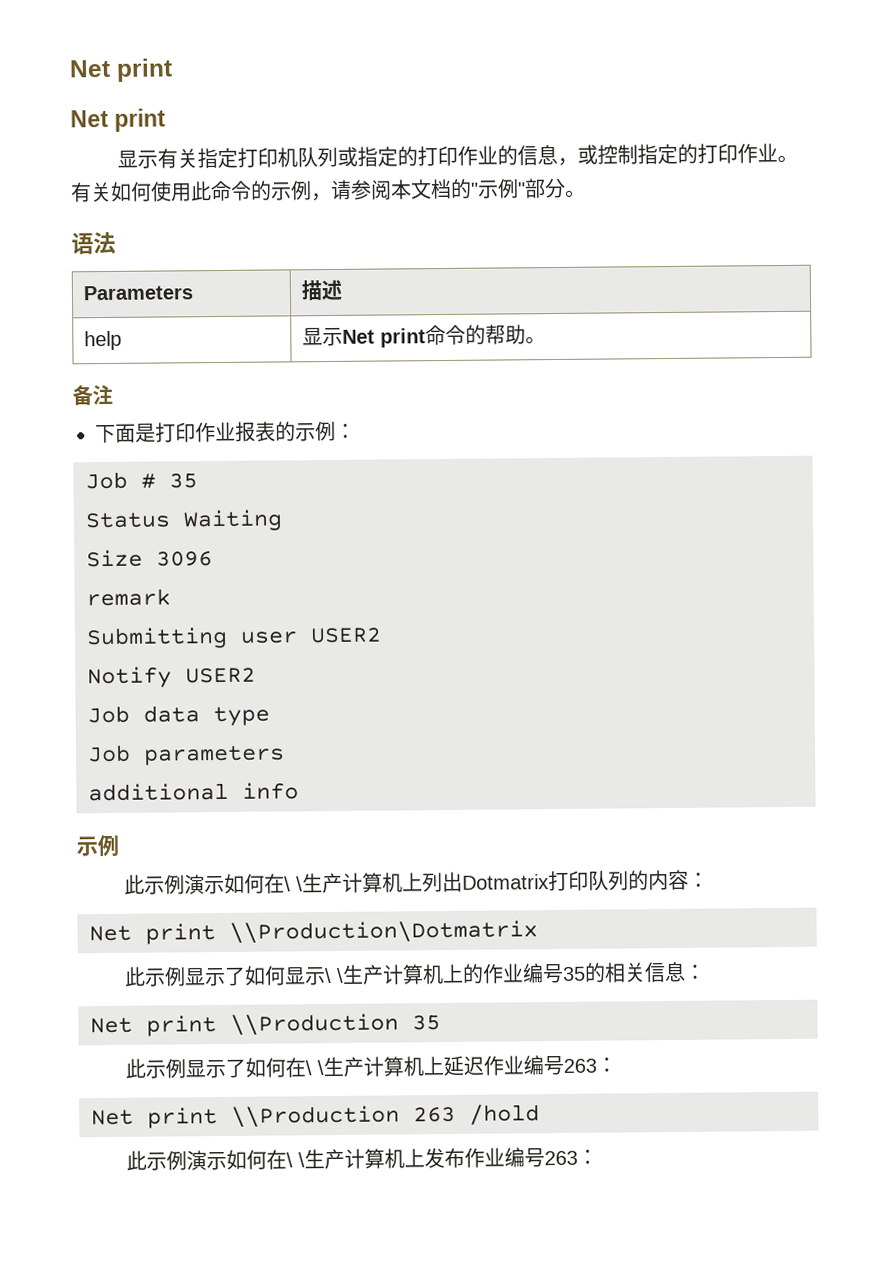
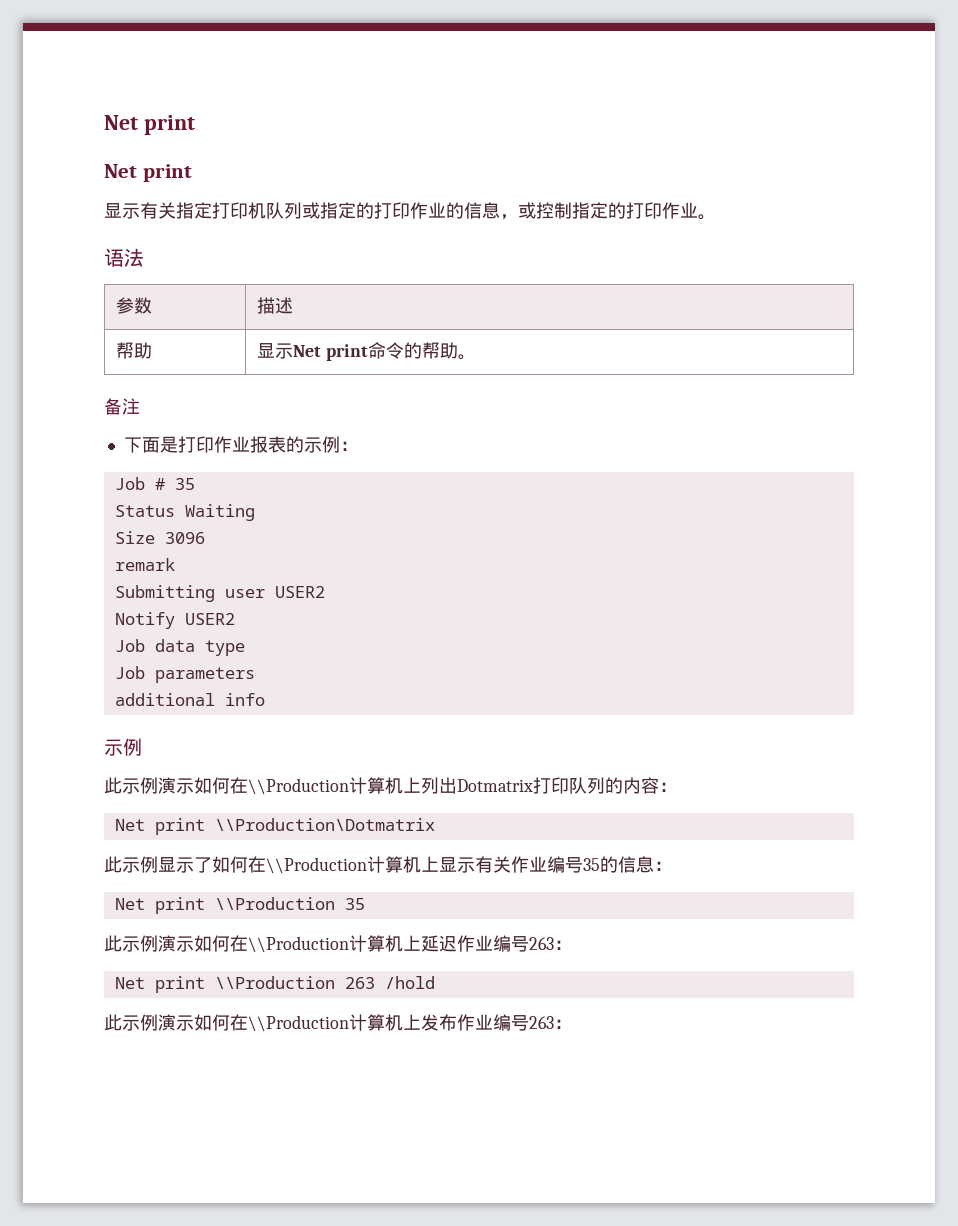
[70,177,586,203] 有关如何使用此命令的示例，请参阅本文档的"示例"部分。 -> (716, 217) none
[82,285,193,301] Parameters -> [116,297,153,314] 参数
[83,330,122,351] help -> [116,342,153,359] 帮助
[283,872,343,894] \ \生产 -> [248,778,349,795] \\Production
[283,963,484,986] 显示\ \生产计算机上的 -> [248,856,511,874] 在\\Production计算机上显示有关
[603,962,646,983] 相关 -> (618, 864) none
[184,1056,364,1079] 显示了如何在\ \生产 -> [158,935,349,953] 演示如何在\\Production
[285,1148,345,1170] \ \生产 -> [248,1015,349,1032] \\Production

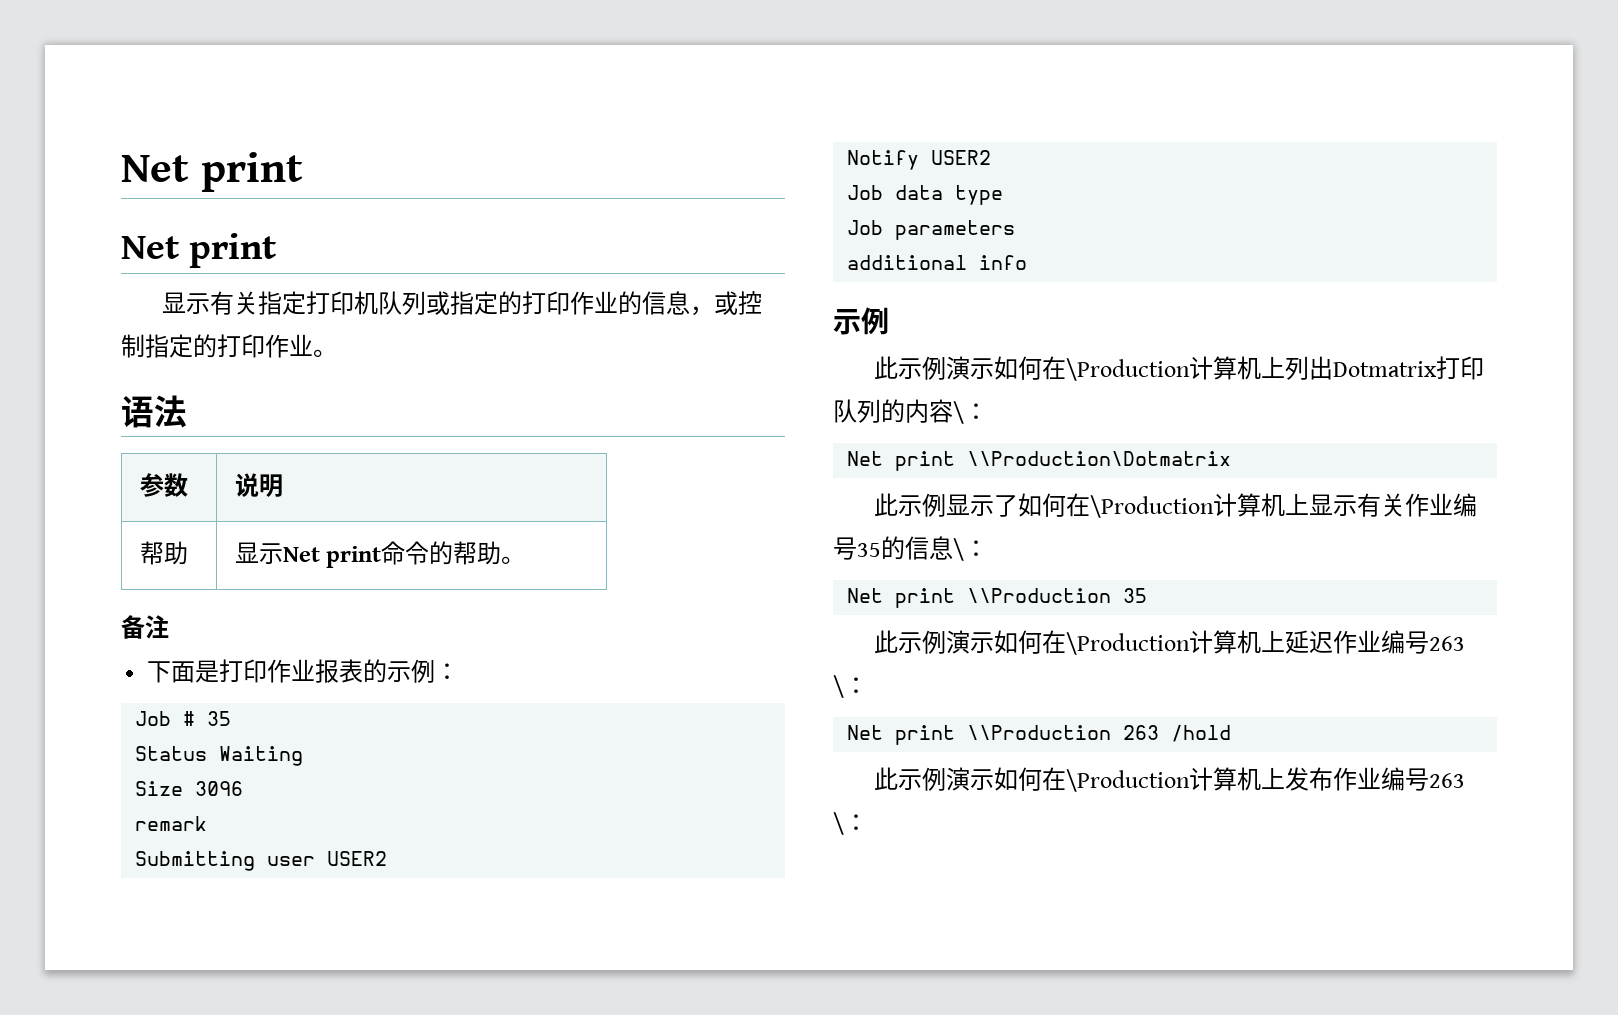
[257,297,294,314] 描述 -> [234,473,283,497] 说明
[248,778,349,795] \\Production -> [1066,358,1191,381] \Production
(659, 785) none -> [953,401,964,424] \
[266,857,367,874] \\Production -> [1090,495,1215,518] \Production
(654, 864) none -> [953,538,964,561] \
[248,936,349,953] \\Production -> [1066,632,1191,655] \Production
(554, 943) none -> [833,675,844,698] \
[248,1015,349,1032] \\Production -> [1066,769,1191,792] \Production
(554, 1022) none -> [833,812,844,835] \

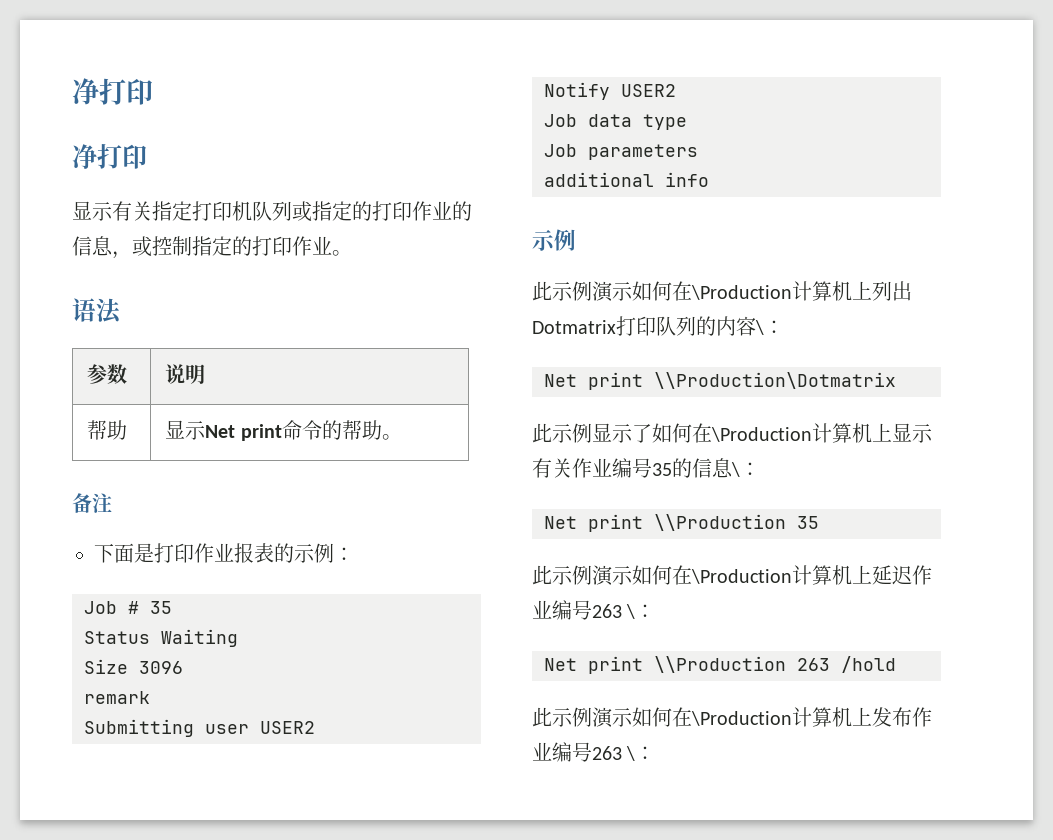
[121,152,303,192] [121,233,278,268] Net print // Net print -> [72,78,153,105] [72,144,147,169] 净打印 // 净打印

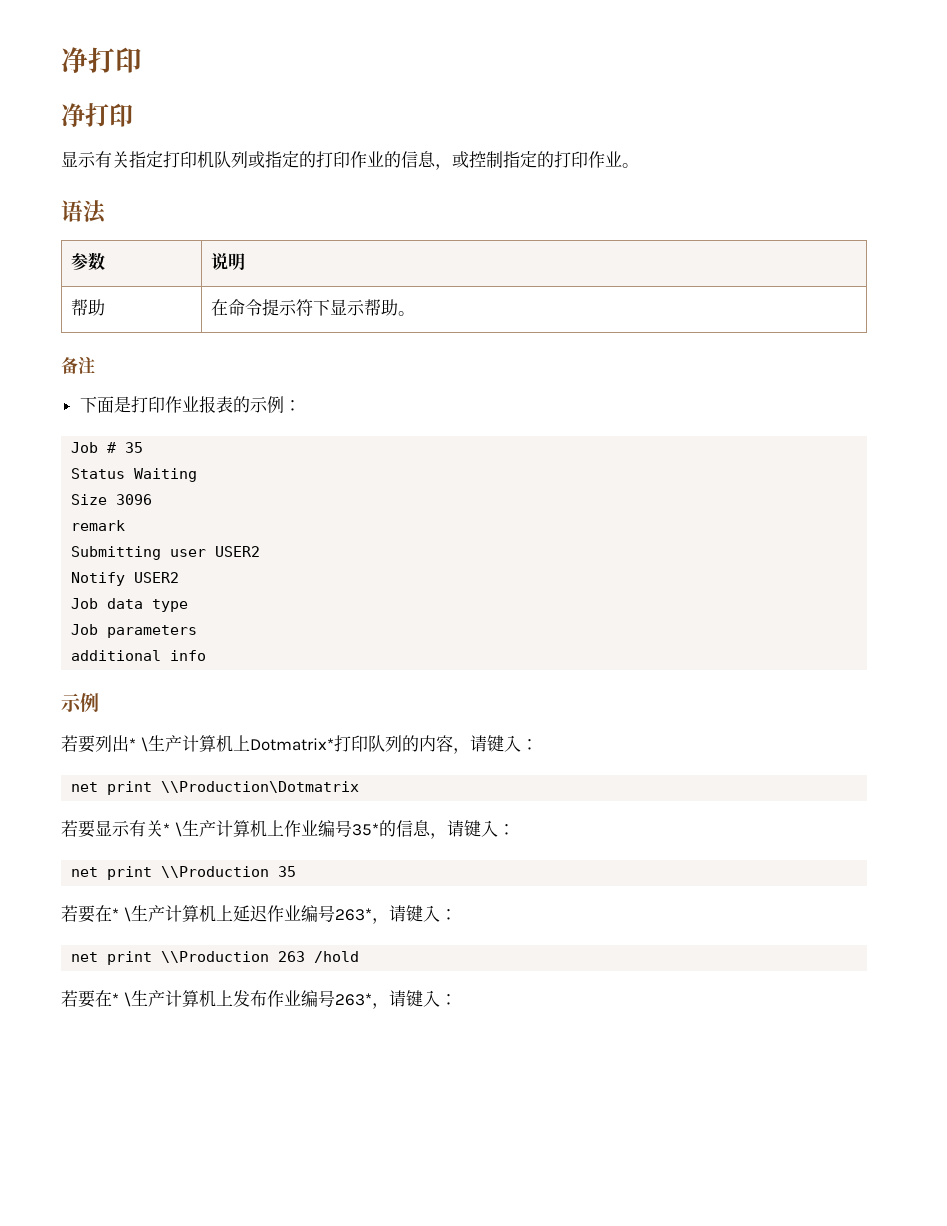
[165,420,342,441] 显示Net print命令的 -> [210,299,365,316] 在命令提示符下显示
[532,281,912,302] [532,320,616,334] 此示例演示如何在\Production计算机上列出Dotmatrix -> [61,735,334,753] 若要列出* \生产计算机上Dotmatrix*
[755,320,784,335] [544,374,577,387] \： // Net -> [452,735,538,754] [71,782,99,792] ，请键入： // net
[532,423,933,443] [532,458,760,478] [544,516,577,529] 此示例显示了如何在\Production计算机上显示有关作业编号35的信息\： // Net -> [61,820,515,839] [71,867,99,877] 若要显示有关* \生产计算机上作业编号35*的信息，请键入： // net
[532,565,792,586] 此示例演示如何在\Production -> [61,905,165,923] 若要在* \生产
[592,604,656,619] [544,658,577,671] 263 \： // Net -> [334,905,457,924] [71,952,99,962] 263*，请键入： // net
[532,707,792,728] 此示例演示如何在\Production -> [61,990,165,1008] 若要在* \生产
[592,746,636,761] 263 \ -> [334,990,440,1009] 263*，请键入

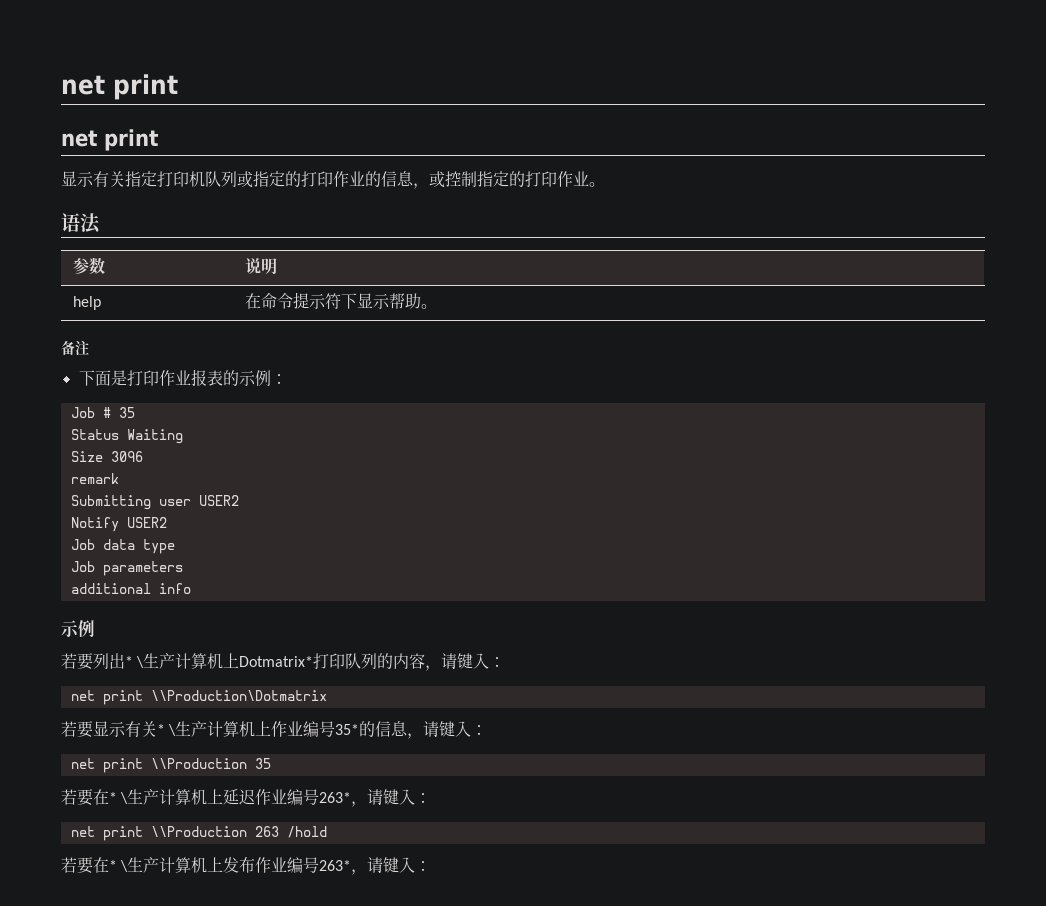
[61,47,142,73] [61,103,133,127] 净打印 // 净打印 -> [61,74,178,100] [61,129,159,151] net print // net print
[70,299,105,316] 帮助 -> [73,296,102,310] help

